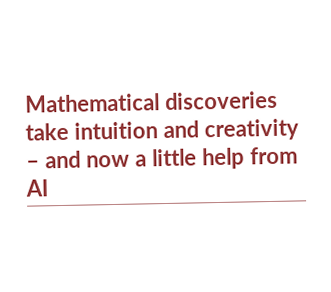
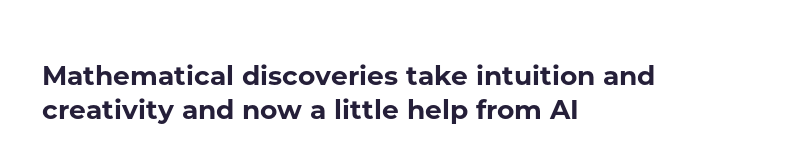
[26,160,40,169] – -> (175, 111) none

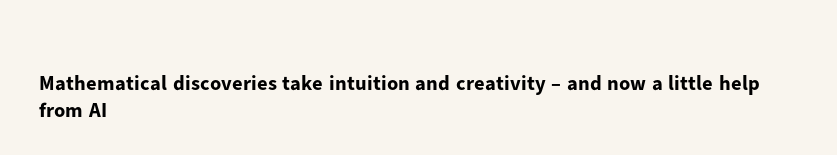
(175, 111) none -> [551,84,562,90] –

